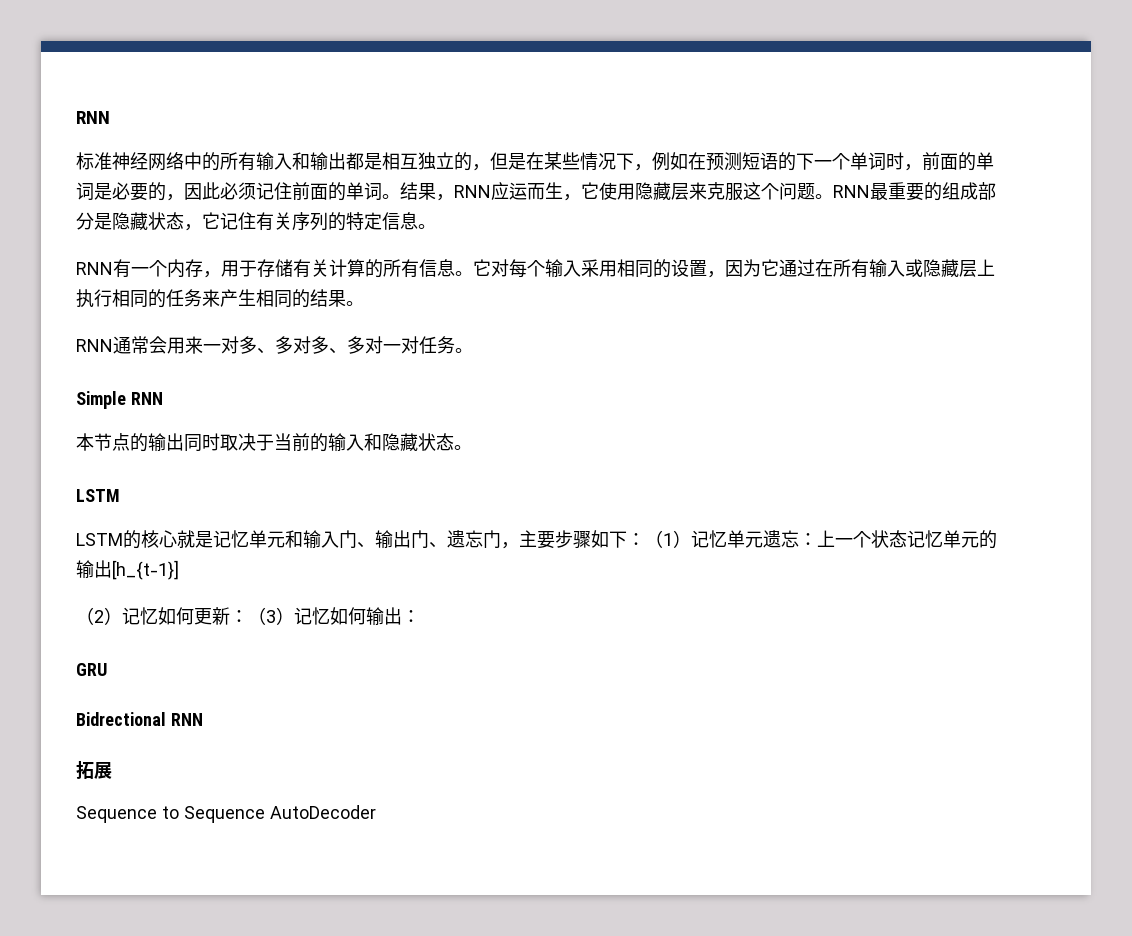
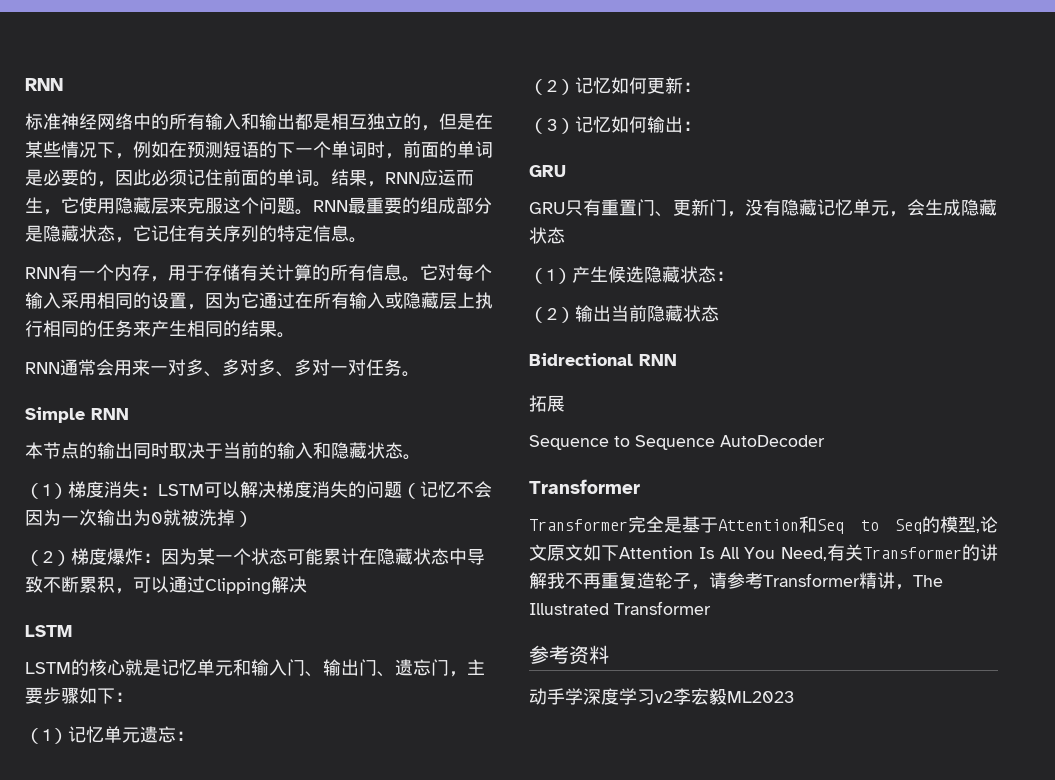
(472, 447) none -> [25,481,492,499] [25,509,253,527] [25,548,485,566] [25,576,307,595] // （1）梯度消失：LSTM可以解决梯度消失的问题（记忆不会因为一次输出为0就被洗掉） // （2）梯度爆炸：因为某一个状态可能累计在隐藏状态中导致不断累积，可以通过Clipping解决
(645, 539) none -> (133, 697) //
[817,530,997,549] [76,560,179,580] 上一个状态记忆单元的输出[h_{t-1}] -> (194, 736) none
(248, 616) none -> (701, 87) //
(107, 669) none -> [529,199,997,217] [529,227,565,244] [529,266,734,284] [529,305,719,323] // GRU只有重置门、更新门，没有隐藏记忆单元，会生成隐藏状态 // （1）产生候选隐藏状态： // （2）输出当前隐藏状态
(376, 812) none -> [529,479,640,494] [529,516,998,534] [529,544,998,561] [529,572,943,590] [529,601,711,615] [529,645,609,665] [529,688,794,705] // Transformer // Transformer完全是基于Attention和Seq to Seq的模型,论文原文如下Attention Is All You Need,有关Transformer的讲解我不再重复造轮子，请参考Transformer精讲，The Illustrated Transformer // 参考资料 // 动手学深度学习v2李宏毅ML2023

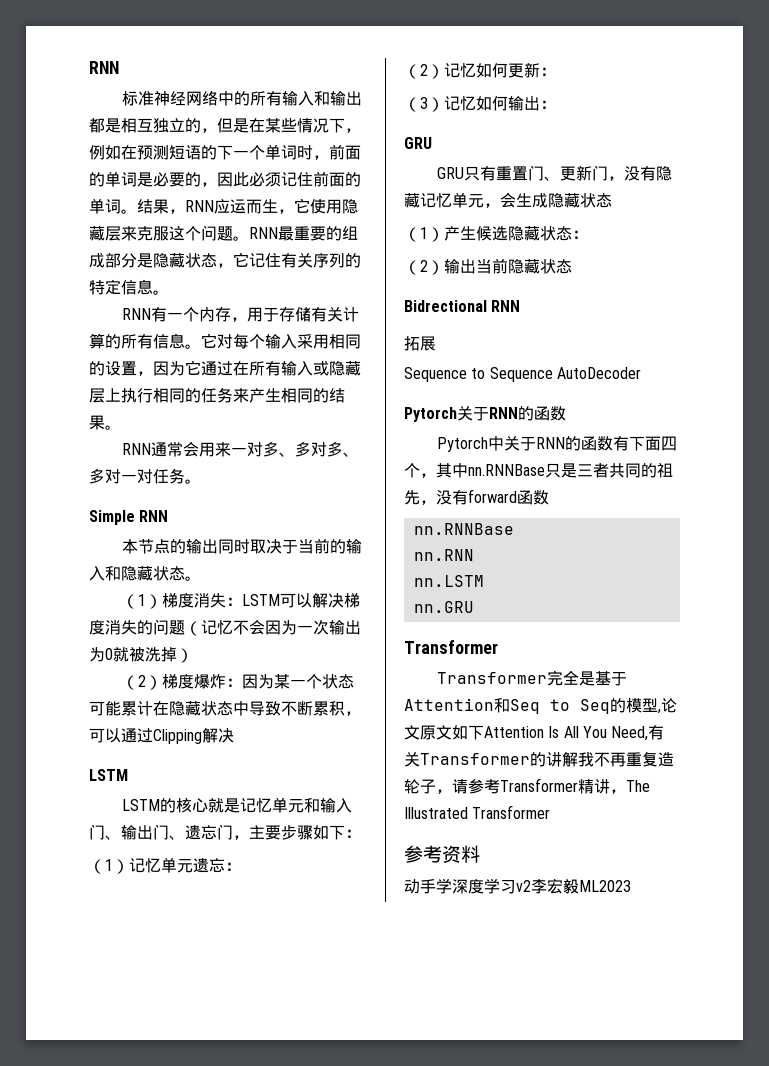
(825, 441) none -> [404,406,566,422] [437,436,678,452] [404,462,673,478] [404,489,549,505] [413,523,514,535] [413,549,474,561] [413,575,484,587] [413,601,474,613] // Pytorch关于RNN的函数 // Pytorch中关于RNN的函数有下面四个，其中nn.RNNBase只是三者共同的祖先，没有forward函数 // nn.RNNBase // nn.RNN // nn.LSTM // nn.GRU

